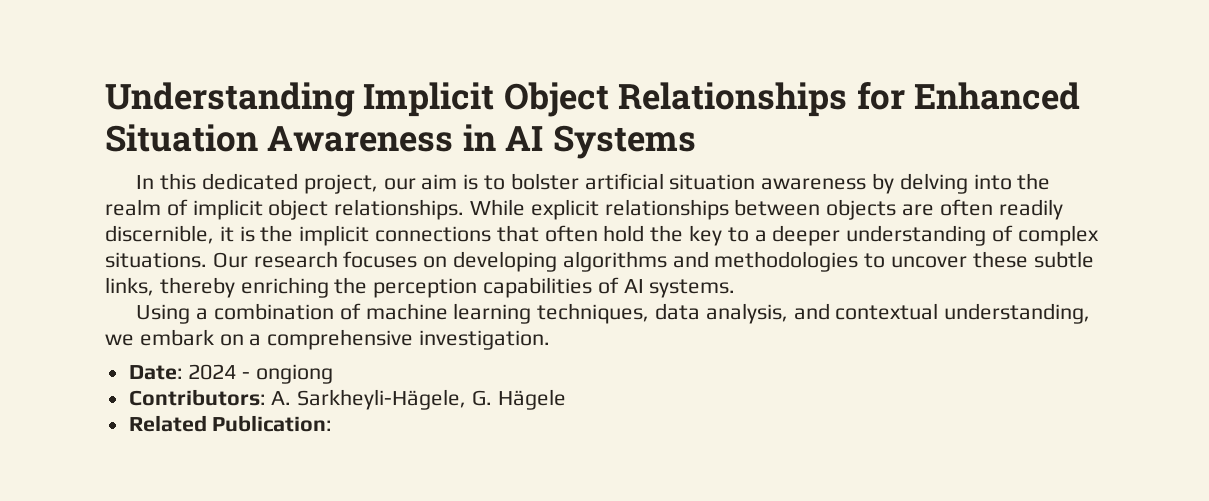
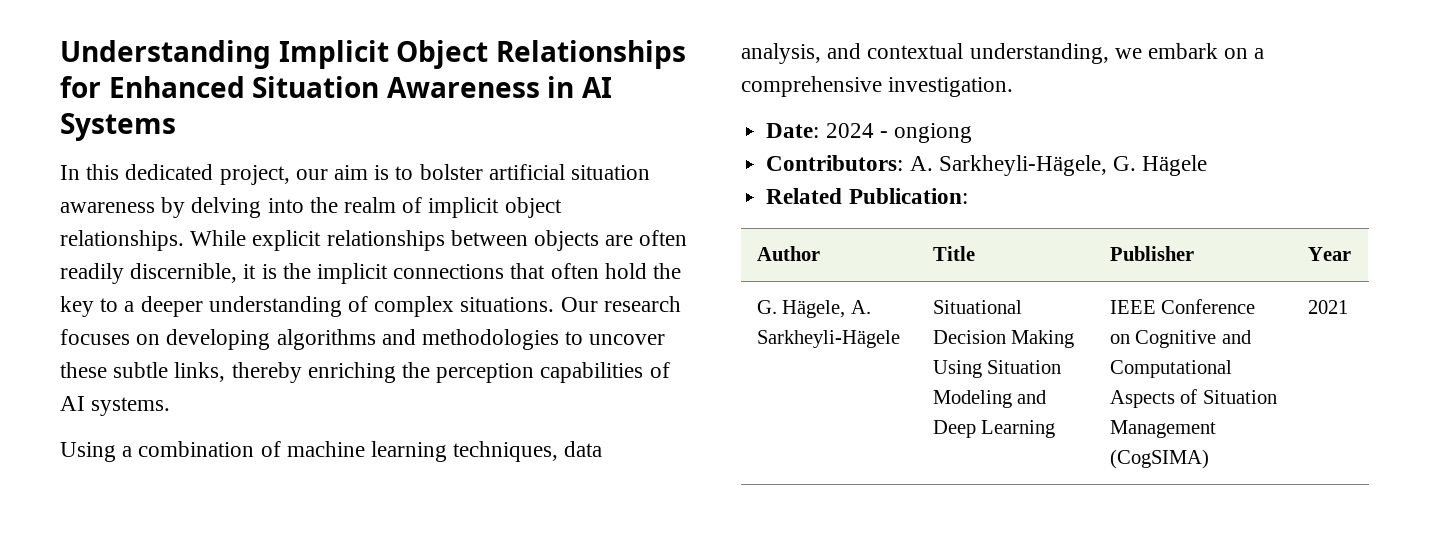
(333, 423) none -> [756,246,820,261] [932,246,975,261] [1109,246,1194,261] [1307,247,1351,261] [756,300,871,318] [756,330,900,348] [932,300,1022,314] [932,330,1075,348] [932,360,1062,378] [932,390,1047,408] [932,420,1056,438] [1109,299,1256,314] [1109,330,1251,348] [1109,360,1232,378] [1109,389,1277,408] [1109,420,1216,438] [1109,449,1209,469] [1307,300,1348,314] // Author | Title | Publisher | Year // G. Hägele, A. Sarkheyli-Hägele | Situational Decision Making Using Situation Modeling and Deep Learning | IEEE Conference on Cognitive and Computational Aspects of Situation Management (CogSIMA) | 2021

